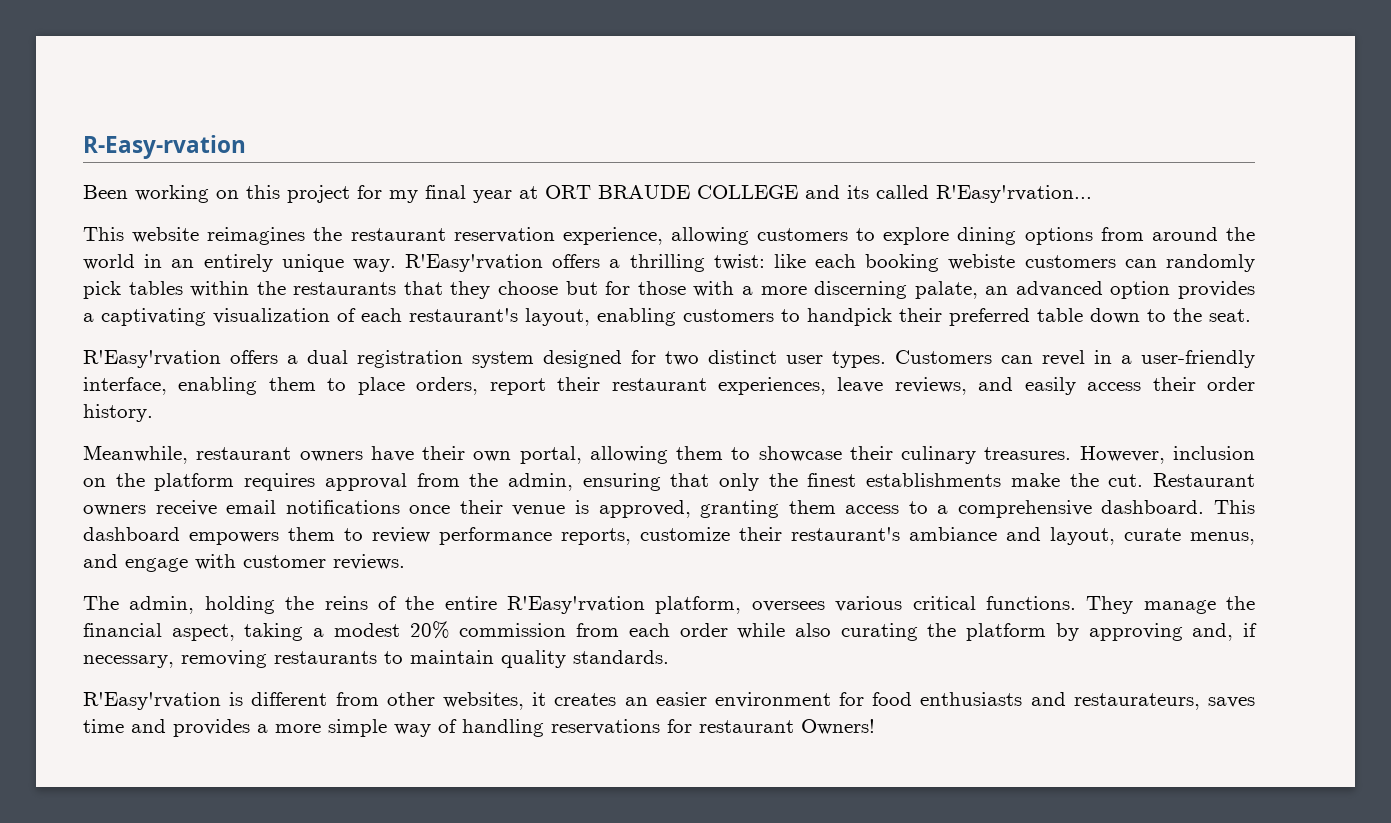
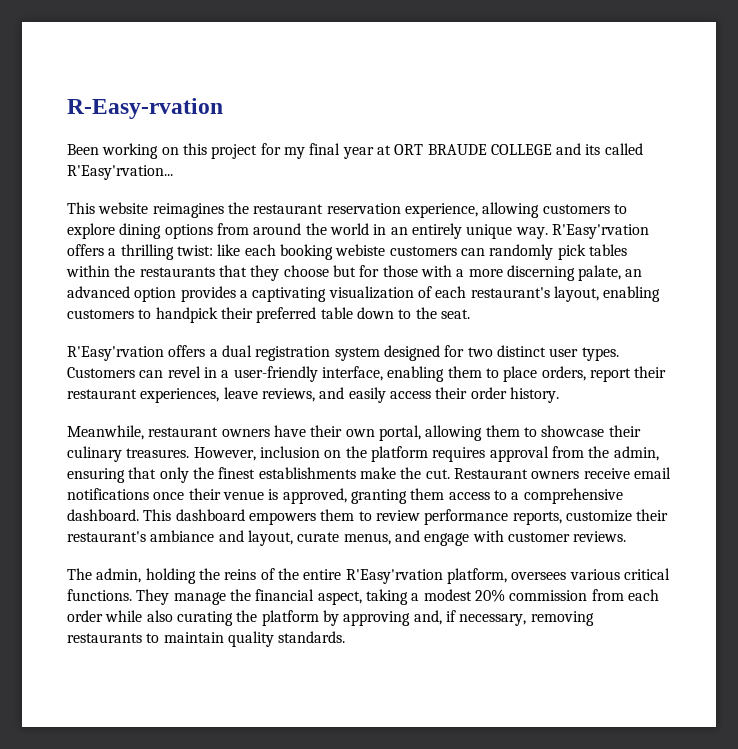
[83,692,1255,710] [83,719,875,737] // R'Easy'rvation is different from other websites, it creates an easier environment for food enthusiasts and restaurateurs, saves time and provides a more simple way of handling reservations for restaurant Owners! -> (346, 637) none

